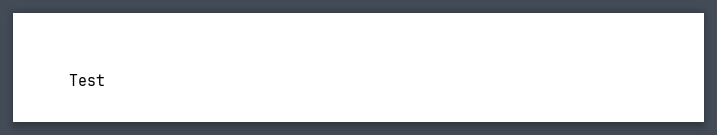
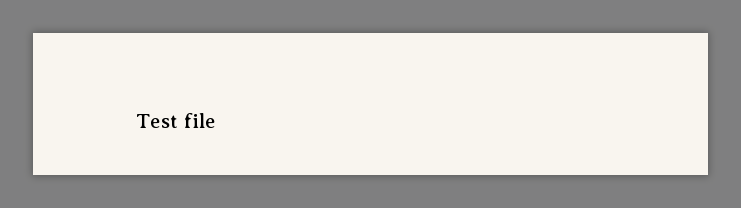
(105, 80) none -> [183,113,216,128] file

